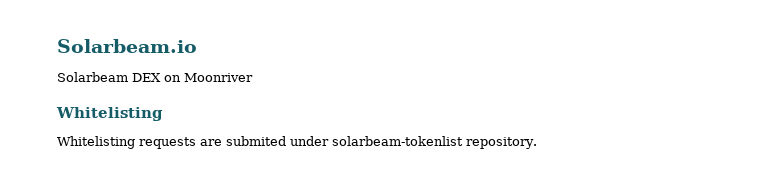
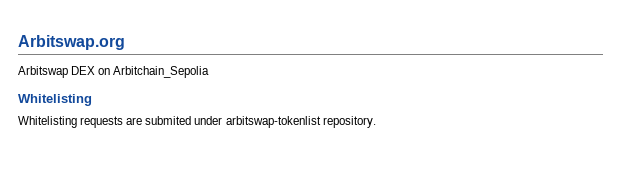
[57,39,197,53] [57,72,128,82] Solarbeam.io // Solarbeam -> [18,35,125,50] [18,66,68,78] Arbitswap.org // Arbitswap
[184,73,253,82] Moonriver -> [113,66,210,78] Arbitchain_Sepolia
[332,136,463,146] solarbeam-tokenlist -> [225,116,321,128] arbitswap-tokenlist

